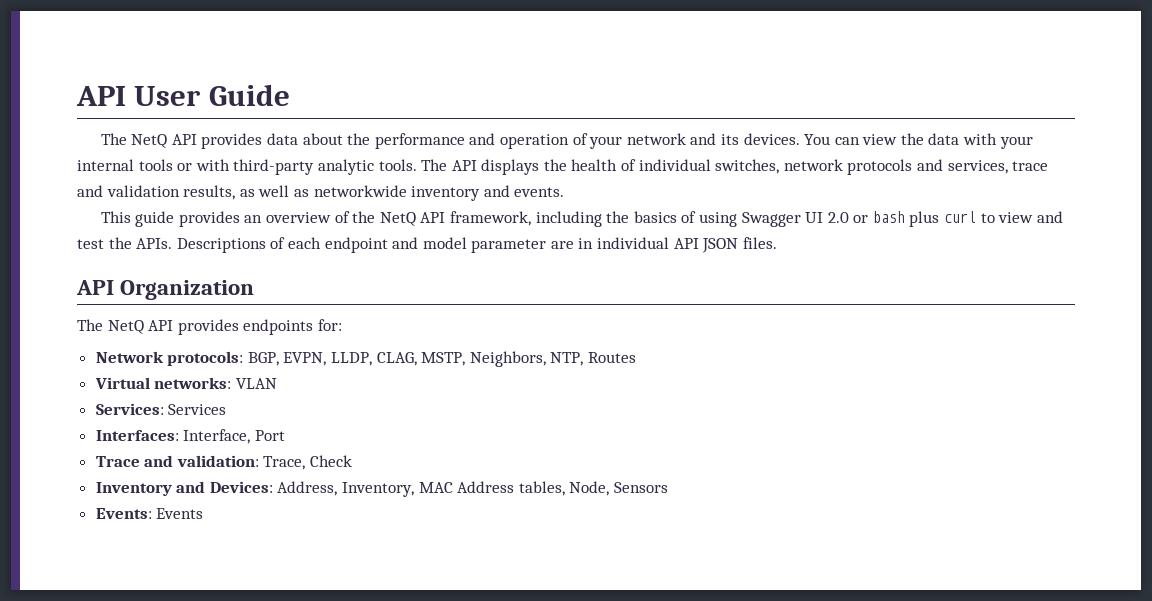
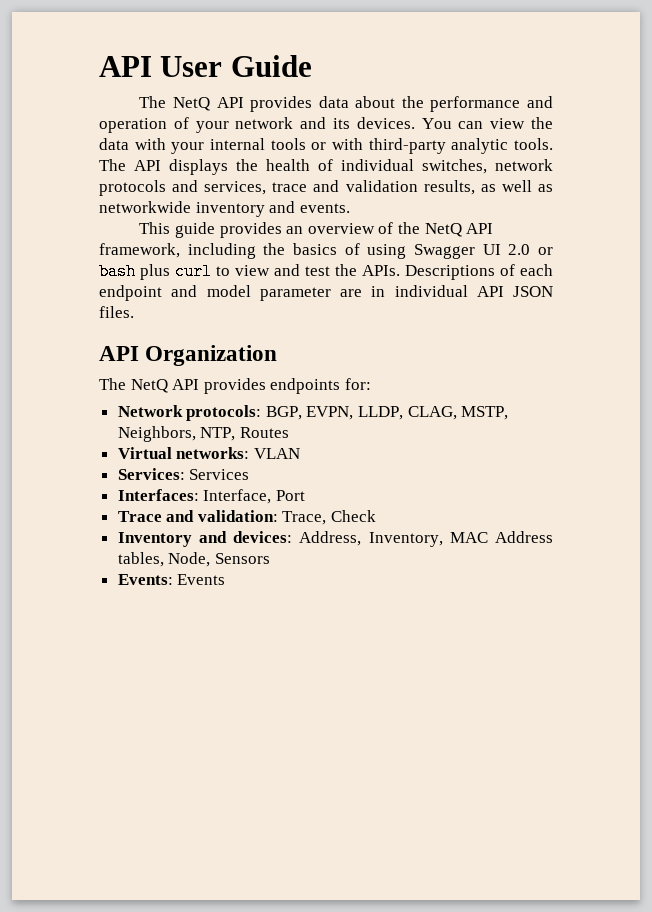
[209,481,273,493] Devices: -> [233,531,293,543] devices:

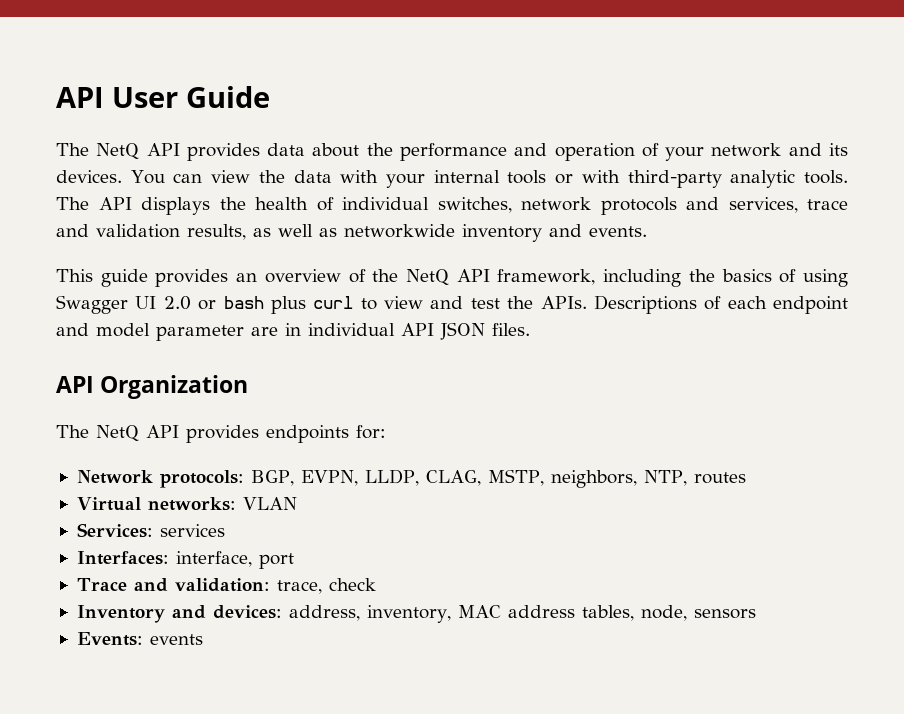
[117,426,289,442] Neighbors, NTP, Routes -> [550,470,746,488] neighbors, NTP, routes
[189,469,250,480] Services -> [159,524,225,537] services
[203,489,305,504] Interface, Port -> [175,551,294,569] interface, port
[282,510,377,525] Trace, Check -> [276,578,376,594] trace, check
[299,531,553,547] [117,552,270,567] Address, Inventory, MAC Address tables, Node, Sensors -> [288,605,756,623] address, inventory, MAC address tables, node, sensors
[177,574,226,585] Events -> [149,634,203,645] events

